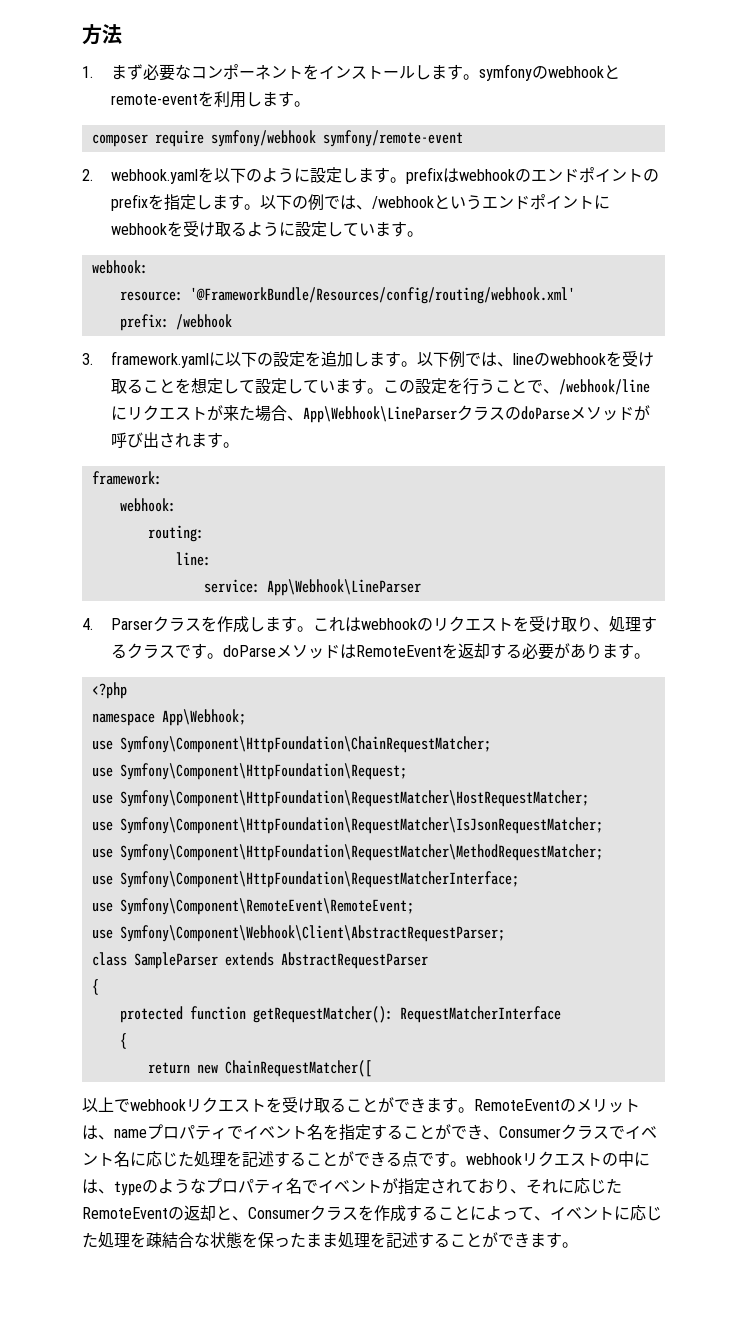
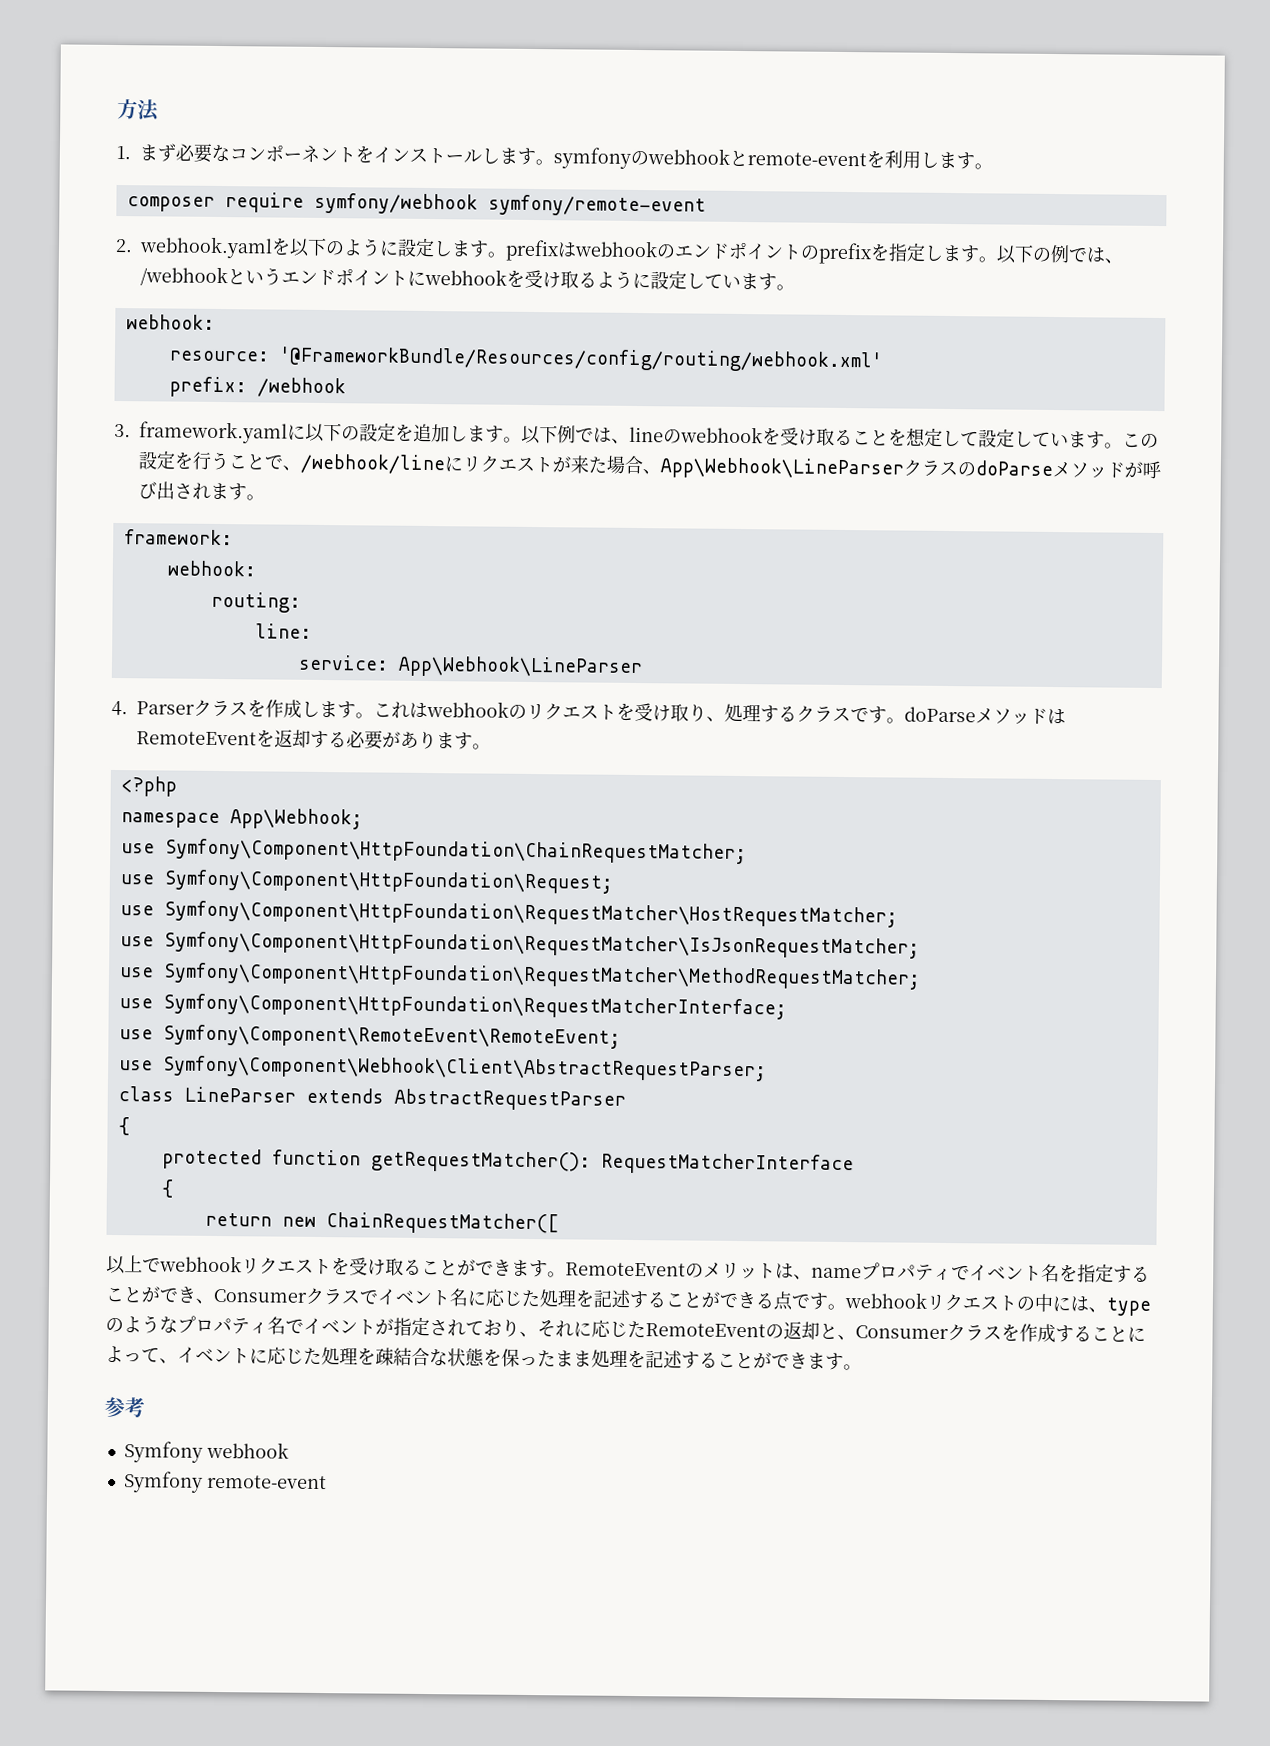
[133,952,218,969] SampleParser -> [183,1086,296,1103] LineParser
(578, 1245) none -> [104,1396,145,1418] [123,1441,289,1463] [123,1471,327,1493] // 参考 // Symfony webhook // Symfony remote-event

